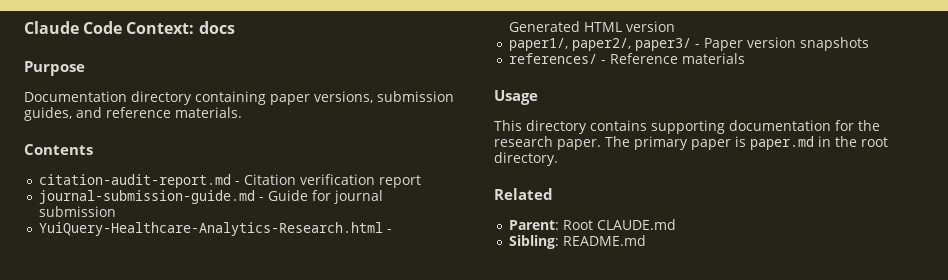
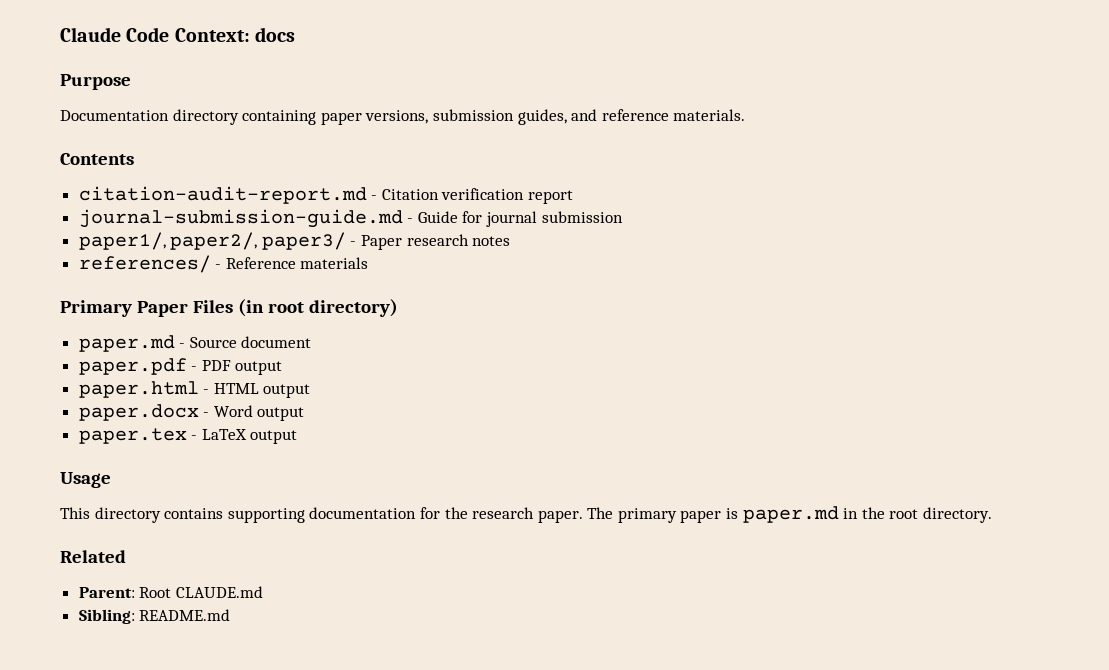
[38,222,392,236] [508,21,675,32] // YuiQuery-Healthcare-Analytics-Research.html - Generated HTML version -> (623, 217) none
[746,37,869,51] version snapshots -> [406,234,511,246] research notes
(745, 58) none -> [60,299,398,317] [78,335,312,352] [78,358,283,375] [78,381,311,398] [78,404,305,421] [78,428,298,444] // Primary Paper Files (in root directory) // paper.md - Source document // paper.pdf - PDF output // paper.html - HTML output // paper.docx - Word output // paper.tex - LaTeX output

